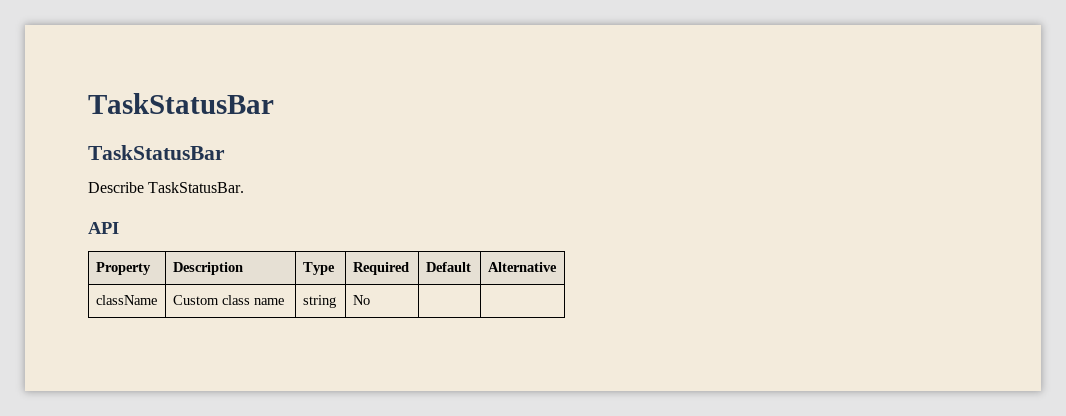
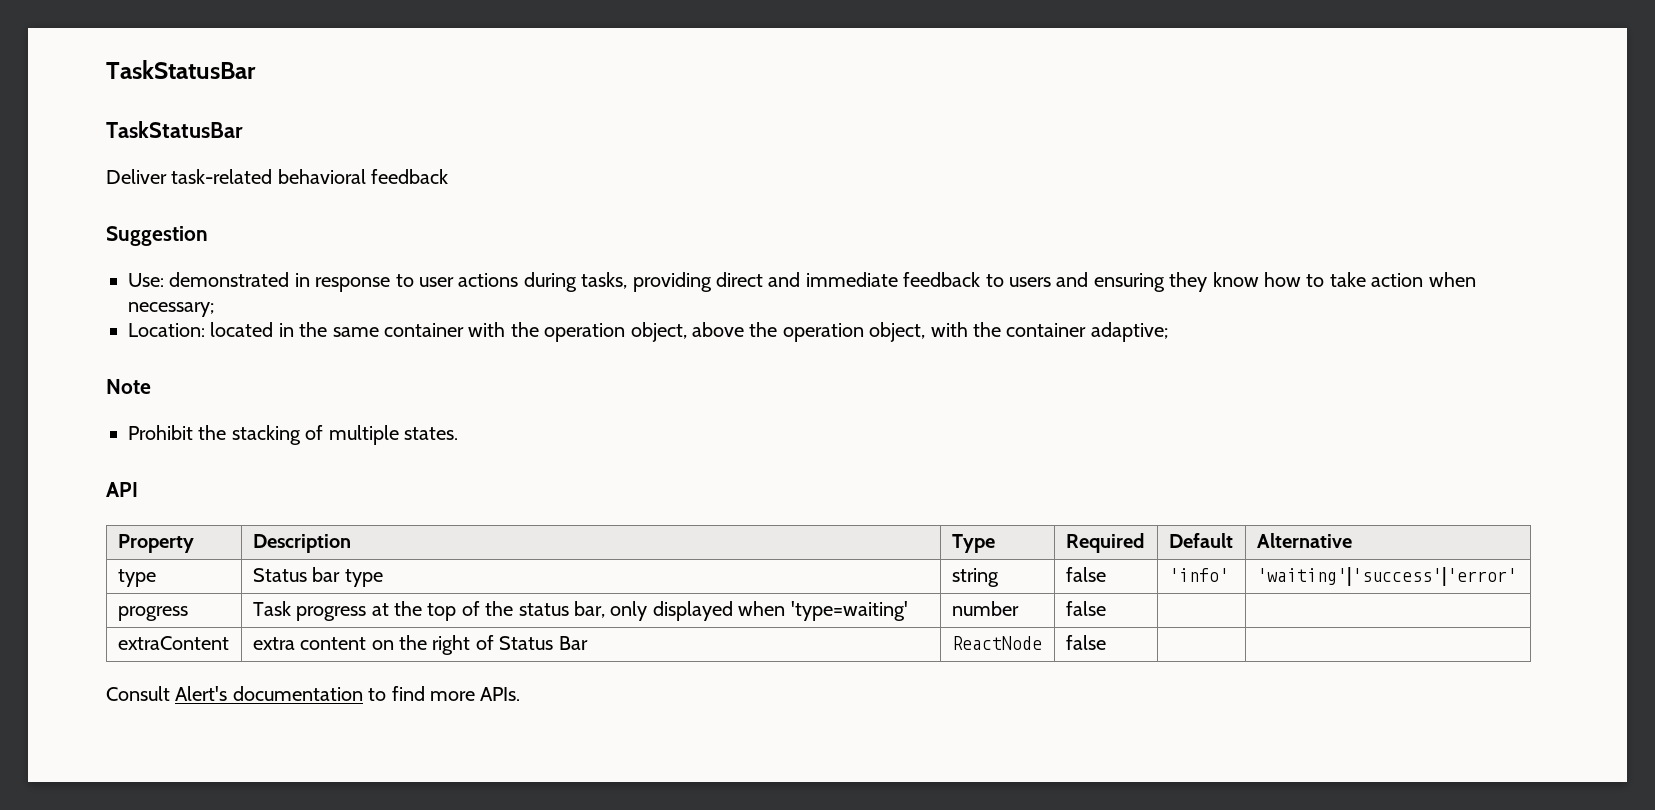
[88,182,245,193] Describe TaskStatusBar. -> [106,169,449,184] [106,226,208,246] [128,272,1476,292] [128,302,214,317] [128,322,1168,342] [106,379,151,394] [128,425,458,445] Deliver task-related behavioral feedback // Suggestion // Use: demonstrated in response to user actions during tasks, providing direct and immediate feedback to users and ensuring they know how to take action when necessary; // Location: located in the same container with the operation object, above the operation object, with the container adaptive; // Note // Prohibit the stacking of multiple states.
[95,295,157,305] [172,295,284,305] [302,295,336,308] [352,295,370,305] className | Custom class name | string | No | | -> [117,569,156,587] [252,567,383,587] [951,568,999,587] [1065,567,1106,582] [1168,568,1229,582] [1256,567,1517,586] [117,606,188,621] [252,601,908,621] [951,601,1019,616] [1065,601,1106,616] [117,636,229,650] [252,635,588,655] [951,636,1042,650] [1065,635,1106,650] [106,686,521,701] type | Status bar type | string | false | 'info' | 'waiting'|'success'|'error' // progress | Task progress at the top of the status bar, only displayed when 'type=waiting' | number | false | | // extraContent | extra content on the right of Status Bar | ReactNode | false | | // Consult Alert's documentation to find more APIs.

